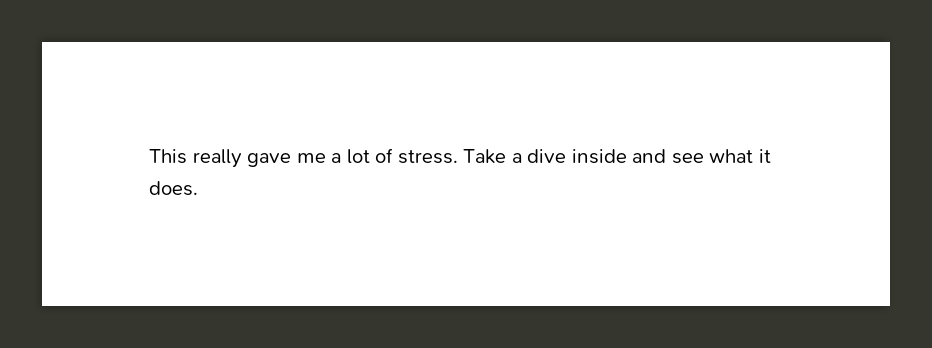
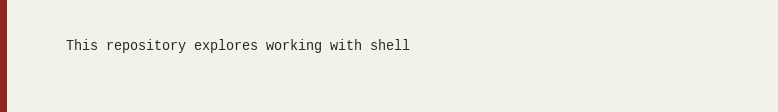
[192,148,772,168] [149,181,198,196] really gave me a lot of stress. Take a dive inside and see what it does. -> [106,39,410,53] repository explores working with shell

